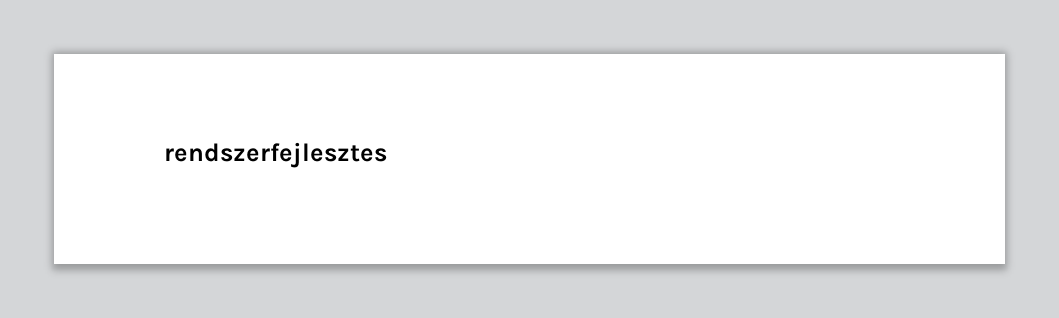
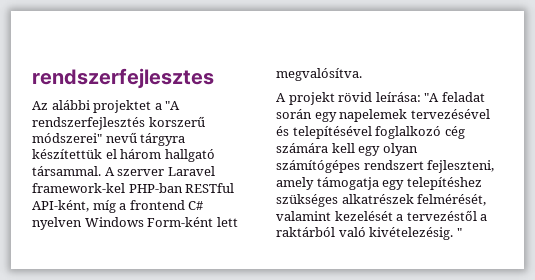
(387, 155) none -> [32,100,181,113] [32,116,205,130] [32,132,186,146] [32,149,215,162] [32,166,215,176] [32,183,235,193] [32,200,204,213] [32,217,238,230] [276,68,362,81] [276,92,485,105] [276,109,490,122] [276,126,465,139] [276,143,418,156] [276,160,495,173] [276,177,482,190] [276,194,487,207] [276,210,488,221] [276,227,462,240] // Az alábbi projektet a "A rendszerfejlesztés korszerű módszerei" nevű tárgyra készítettük el három hallgató társammal. A szerver Laravel framework-kel PHP-ban RESTful API-ként, míg a frontend C# nyelven Windows Form-ként lett megvalósítva. // A projekt rövid leírása: "A feladat során egy napelemek tervezésével és telepítésével foglalkozó cég számára kell egy olyan számítógépes rendszert fejleszteni, amely támogatja egy telepítéshez szükséges alkatrészek felmérését, valamint kezelését a tervezéstől a raktárból való kivételezésig. "

